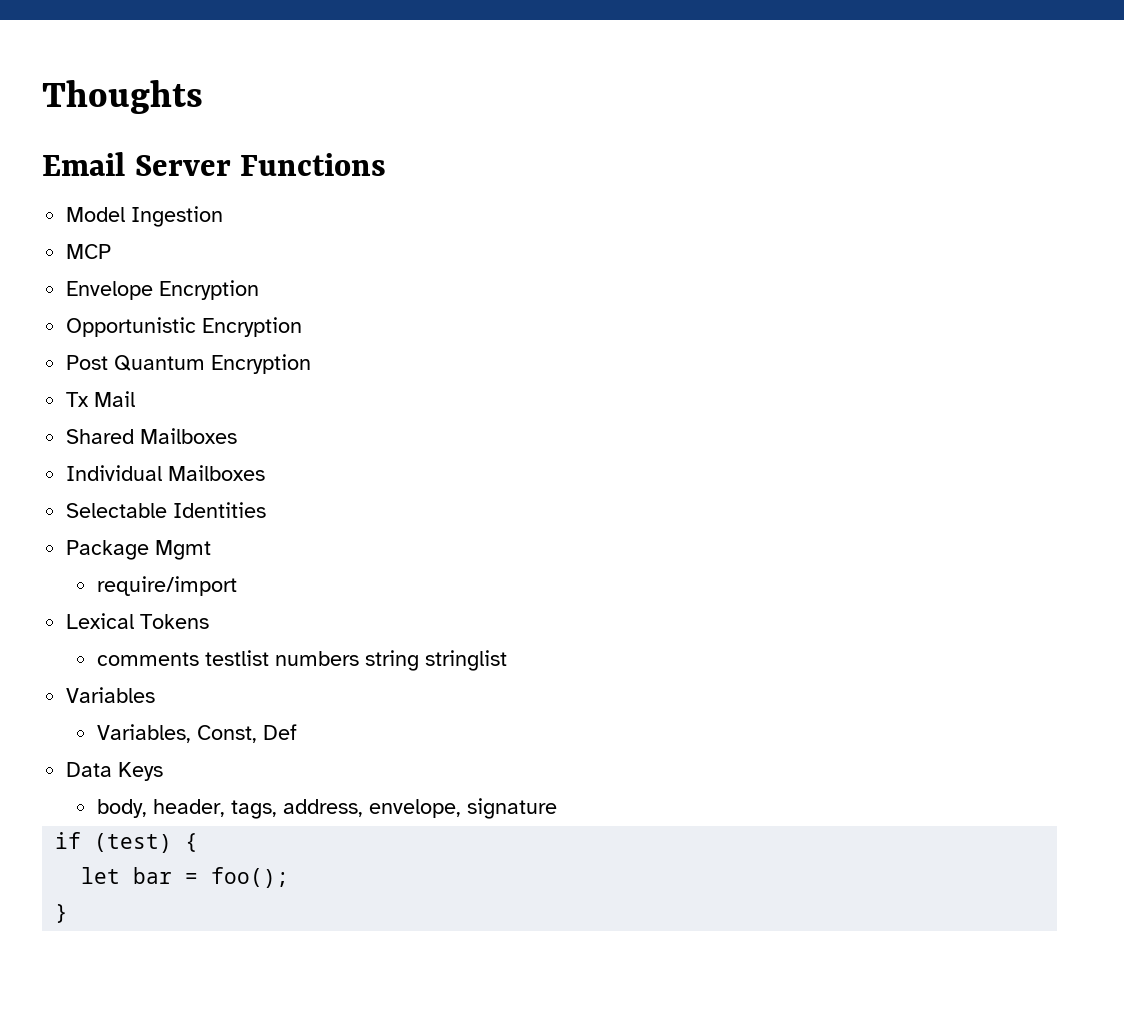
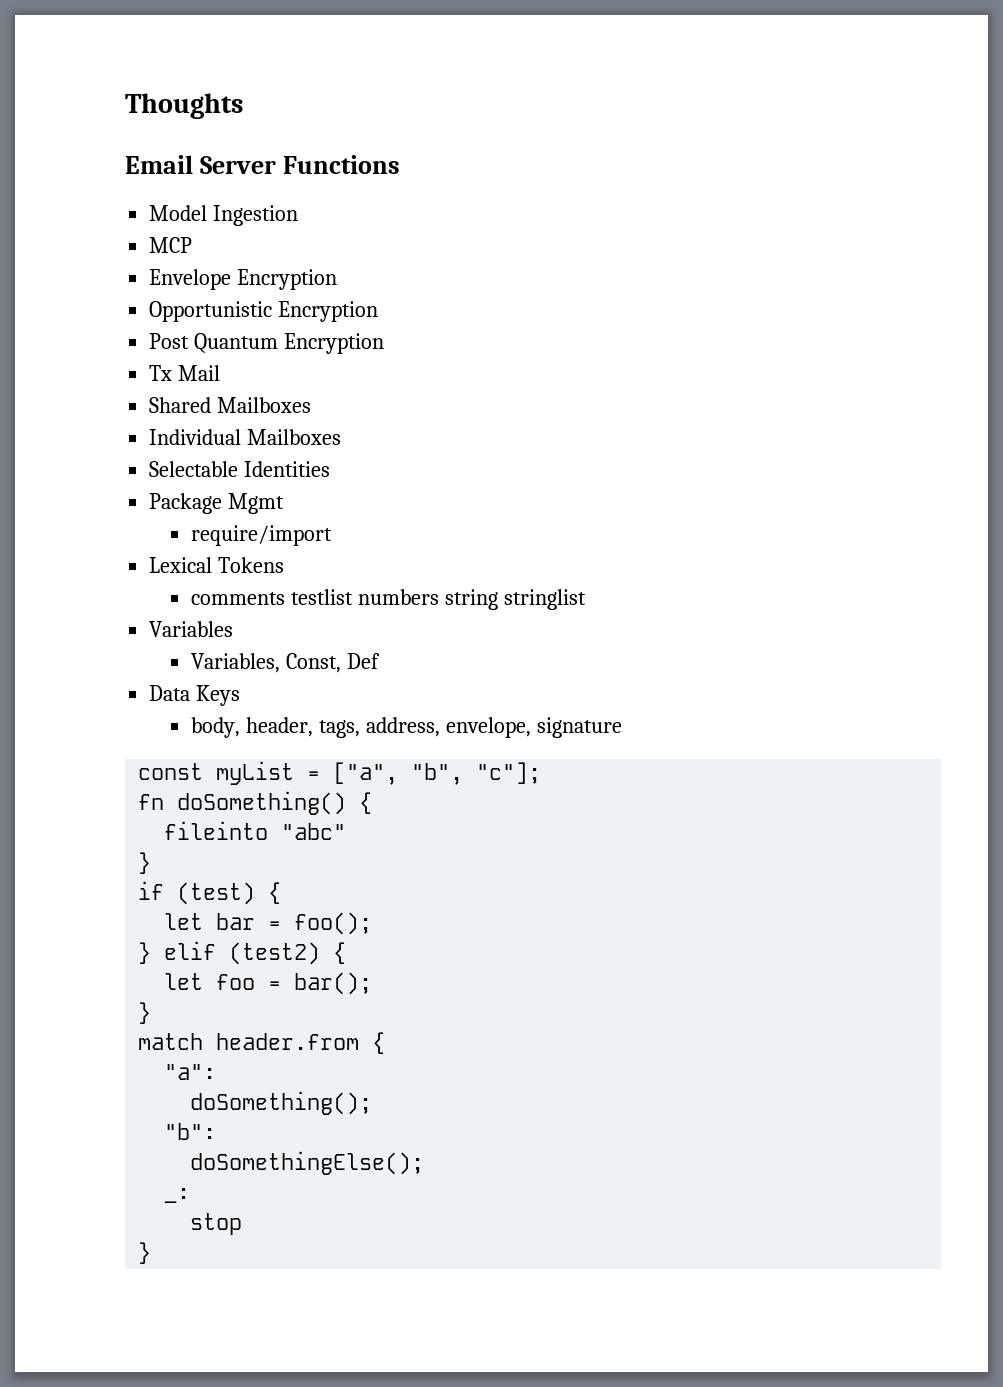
(557, 808) none -> [138,761,542,785] [138,791,373,815] [164,821,347,840] [138,852,152,874] // const myList = ["a", "b", "c"]; // fn doSomething() { // fileinto "abc" // }
(290, 877) none -> [138,941,347,965] [164,972,373,995] [138,1002,152,1024] [138,1032,386,1054] [164,1064,217,1080] [190,1091,373,1115] [164,1123,217,1140] [190,1151,425,1175] [164,1188,191,1203] [190,1213,243,1235] // } elif (test2) { // let foo = bar(); // } // match header.from { // "a": // doSomething(); // "b": // doSomethingElse(); // _: // stop

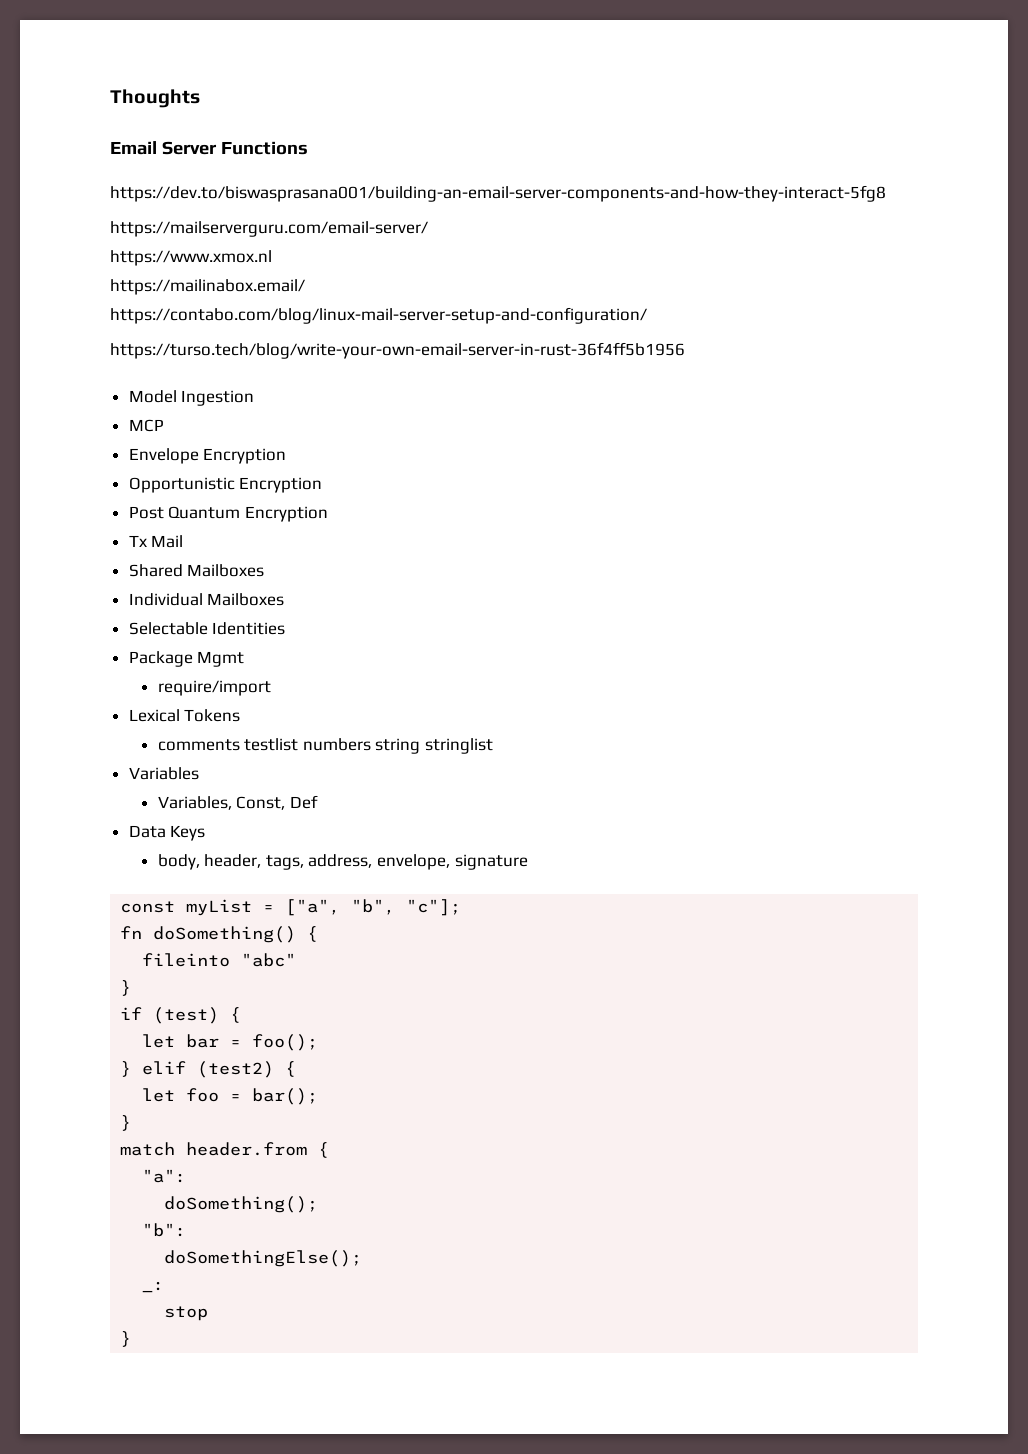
(400, 164) none -> [110,185,886,202] [110,221,428,237] [110,250,272,266] [110,279,305,295] [110,307,647,324] [110,342,685,359] // https://dev.to/biswasprasana001/building-an-email-server-components-and-how-they-interact-5fg8 // https://mailserverguru.com/email-server/ // https://www.xmox.nl // https://mailinabox.email/ // https://contabo.com/blog/linux-mail-server-setup-and-configuration/ // https://turso.tech/blog/write-your-own-email-server-in-rust-36f4ff5b1956

